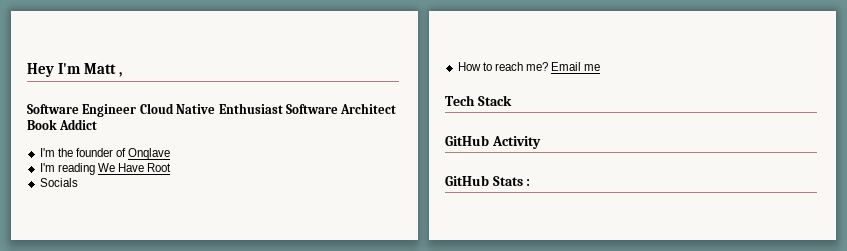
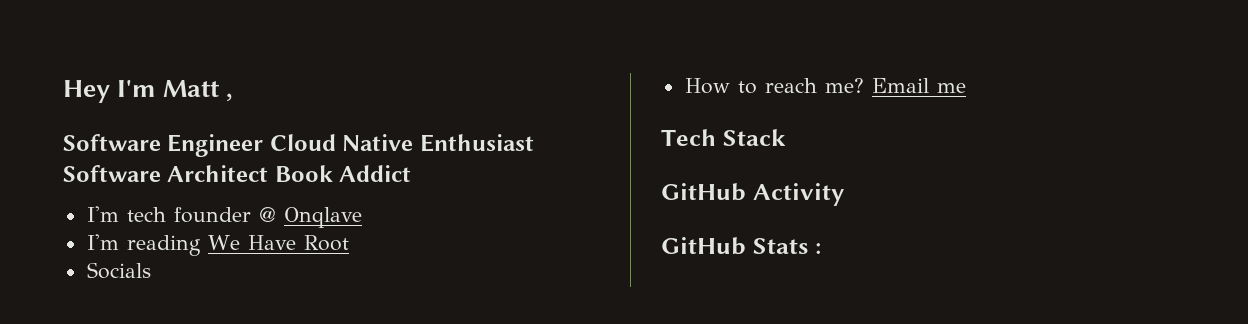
[57,148,126,157] the founder of -> [126,207,276,223] tech founder @

